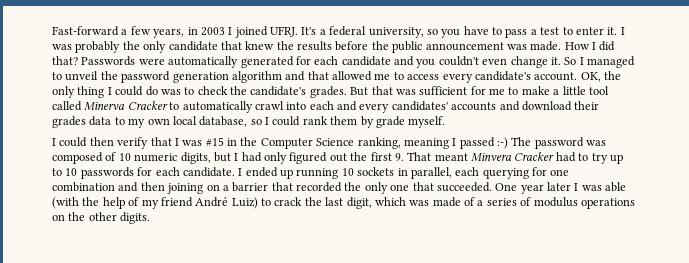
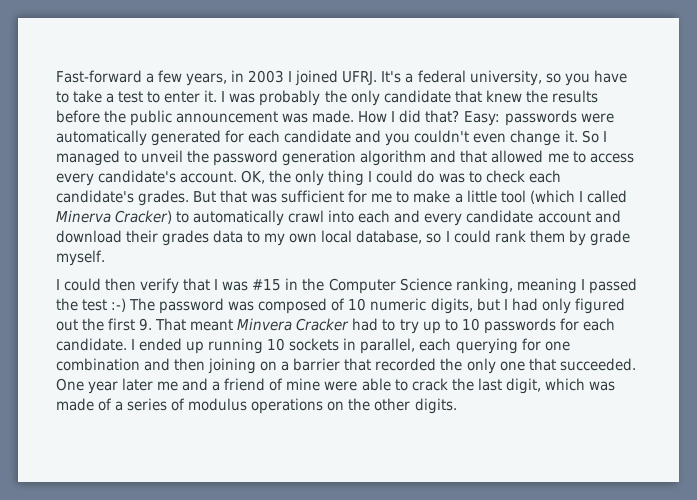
[505,28,528,38] pass -> [73,90,103,103] take
[81,56,136,66] Passwords -> [463,110,577,126] Easy: passwords
[230,86,247,95] the -> [528,170,561,183] each
(609, 90) none -> [529,190,583,204] (which I
[127,101,168,110] Cracker -> [115,210,173,224] Cracker)
[391,101,497,111] candidates' accounts -> [466,210,591,223] candidate account
(495, 143) none -> [56,298,108,311] the test
[574,182,627,192] [52,197,258,209] I was able (with the help of my friend André Luiz) -> [157,378,391,391] me and a friend of mine were able

